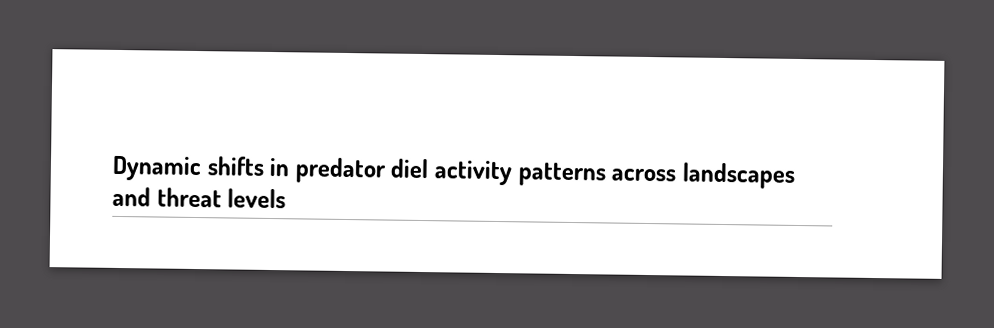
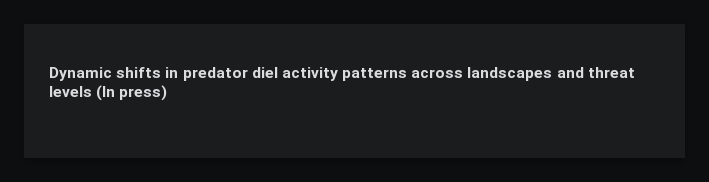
(287, 198) none -> [96,85,168,101] (In press)

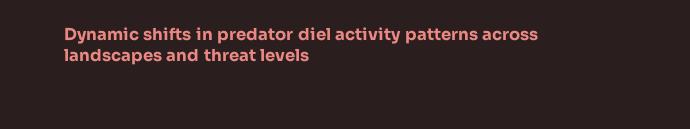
[96,85,168,101] (In press) -> (310, 55) none

